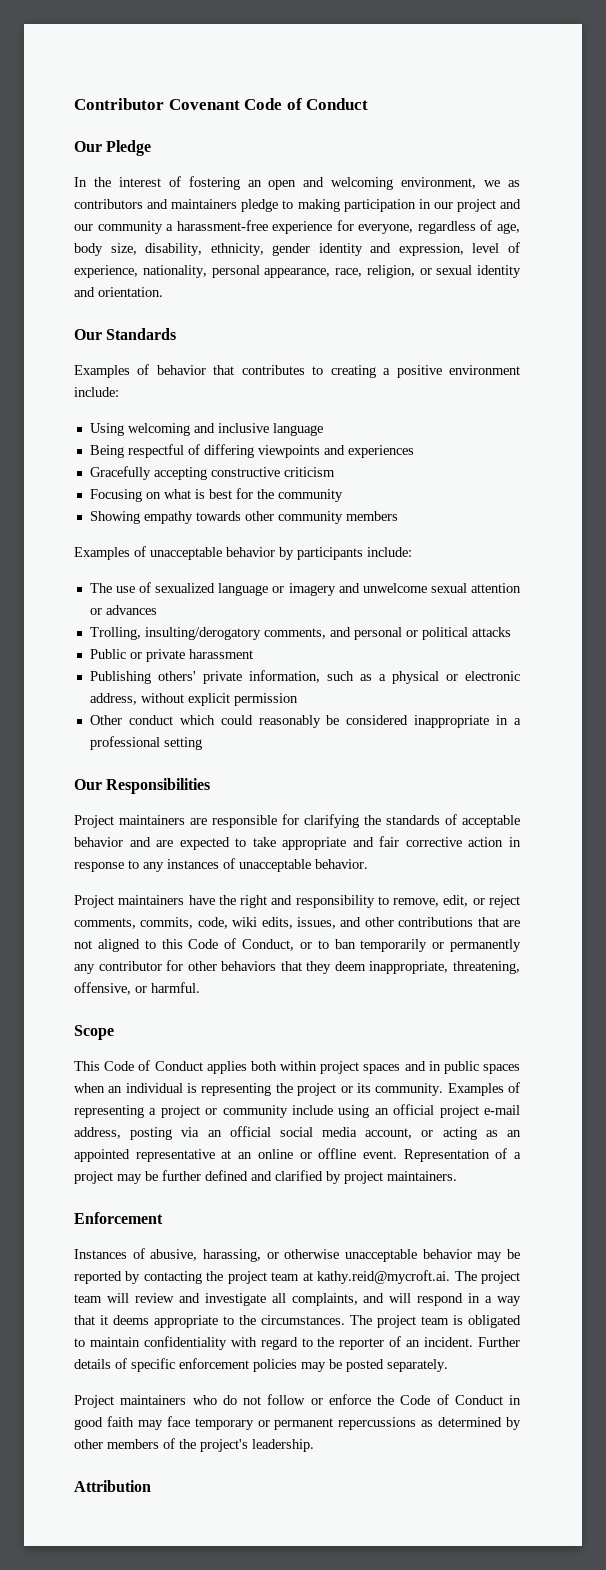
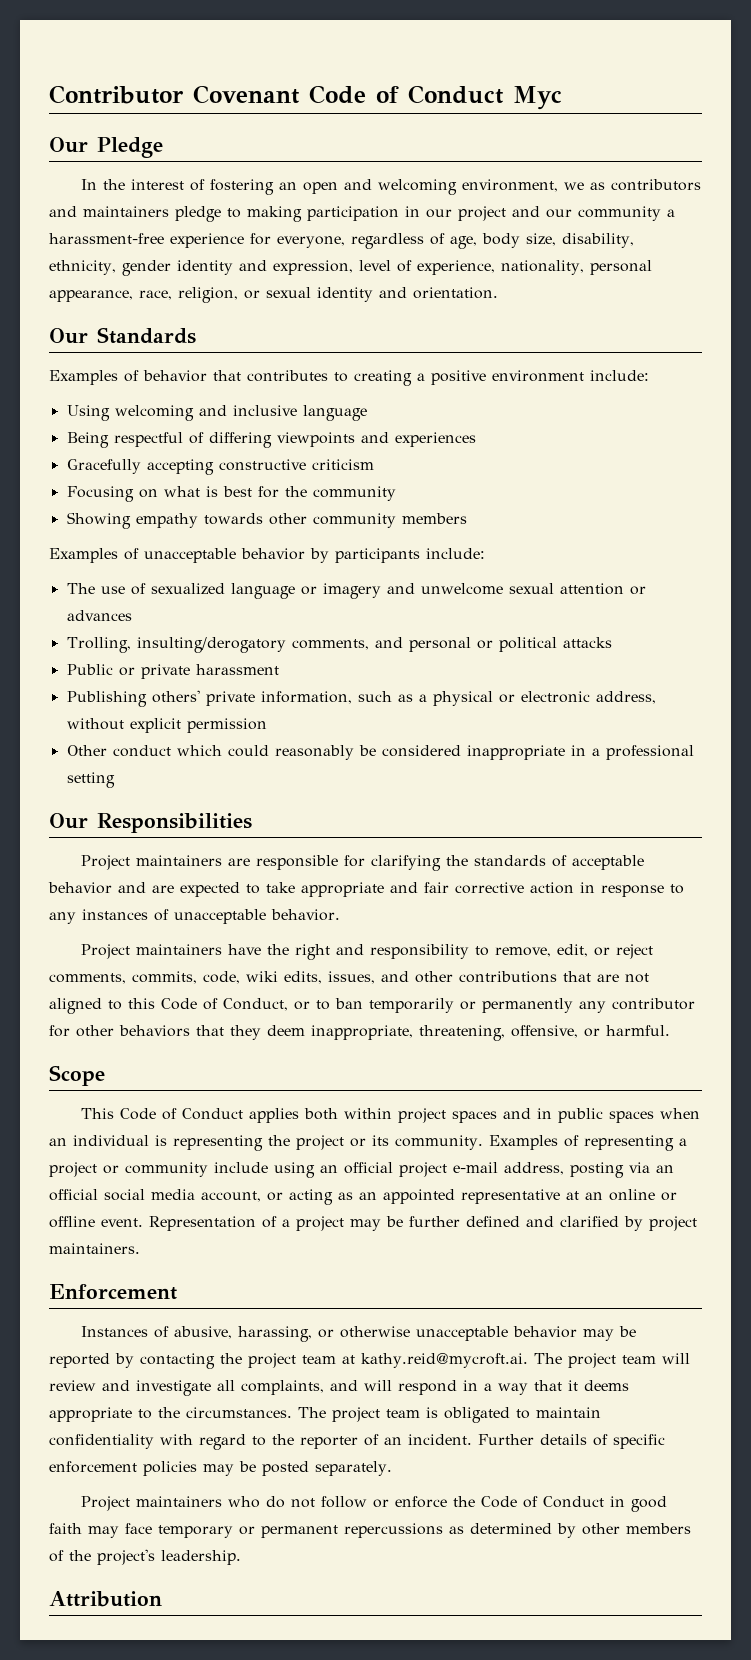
(369, 104) none -> [513,86,562,110] Myc

